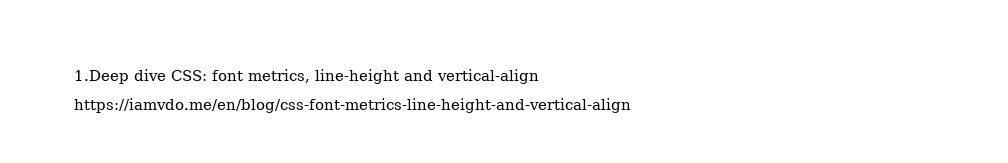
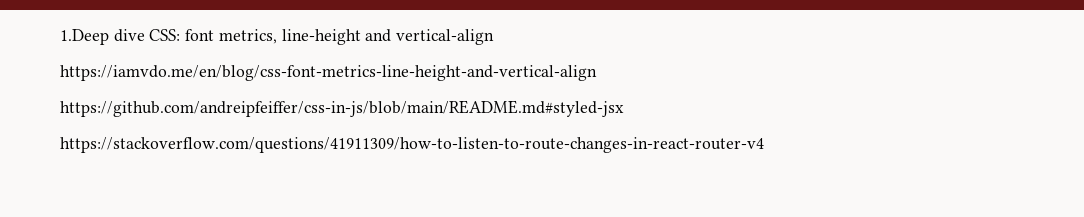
(631, 105) none -> [60,100,624,117] [60,137,764,153] // https://github.com/andreipfeiffer/css-in-js/blob/main/README.md#styled-jsx // https://stackoverflow.com/questions/41911309/how-to-listen-to-route-changes-in-react-router-v4

